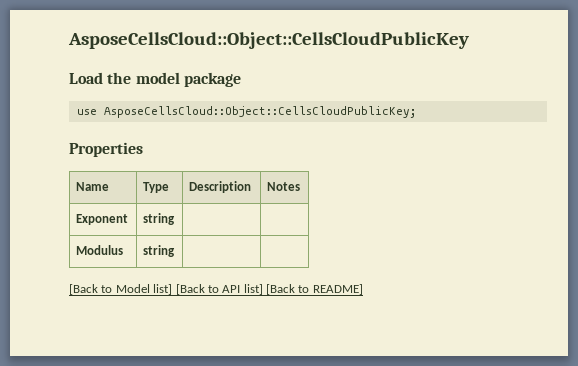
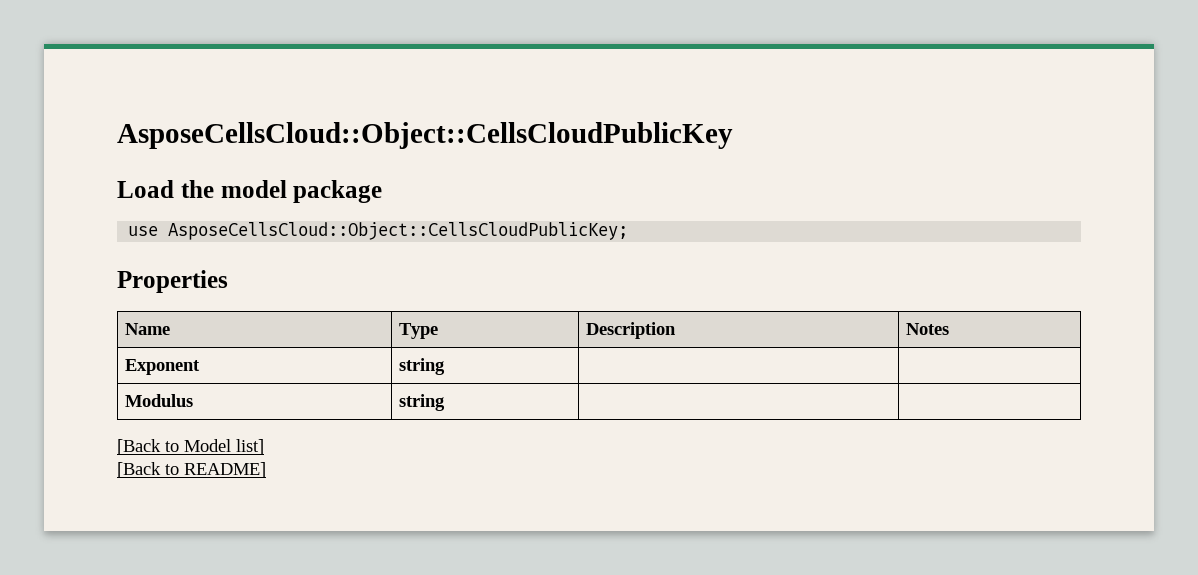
[175,284,263,295] [Back to API list] -> (264, 447) //

